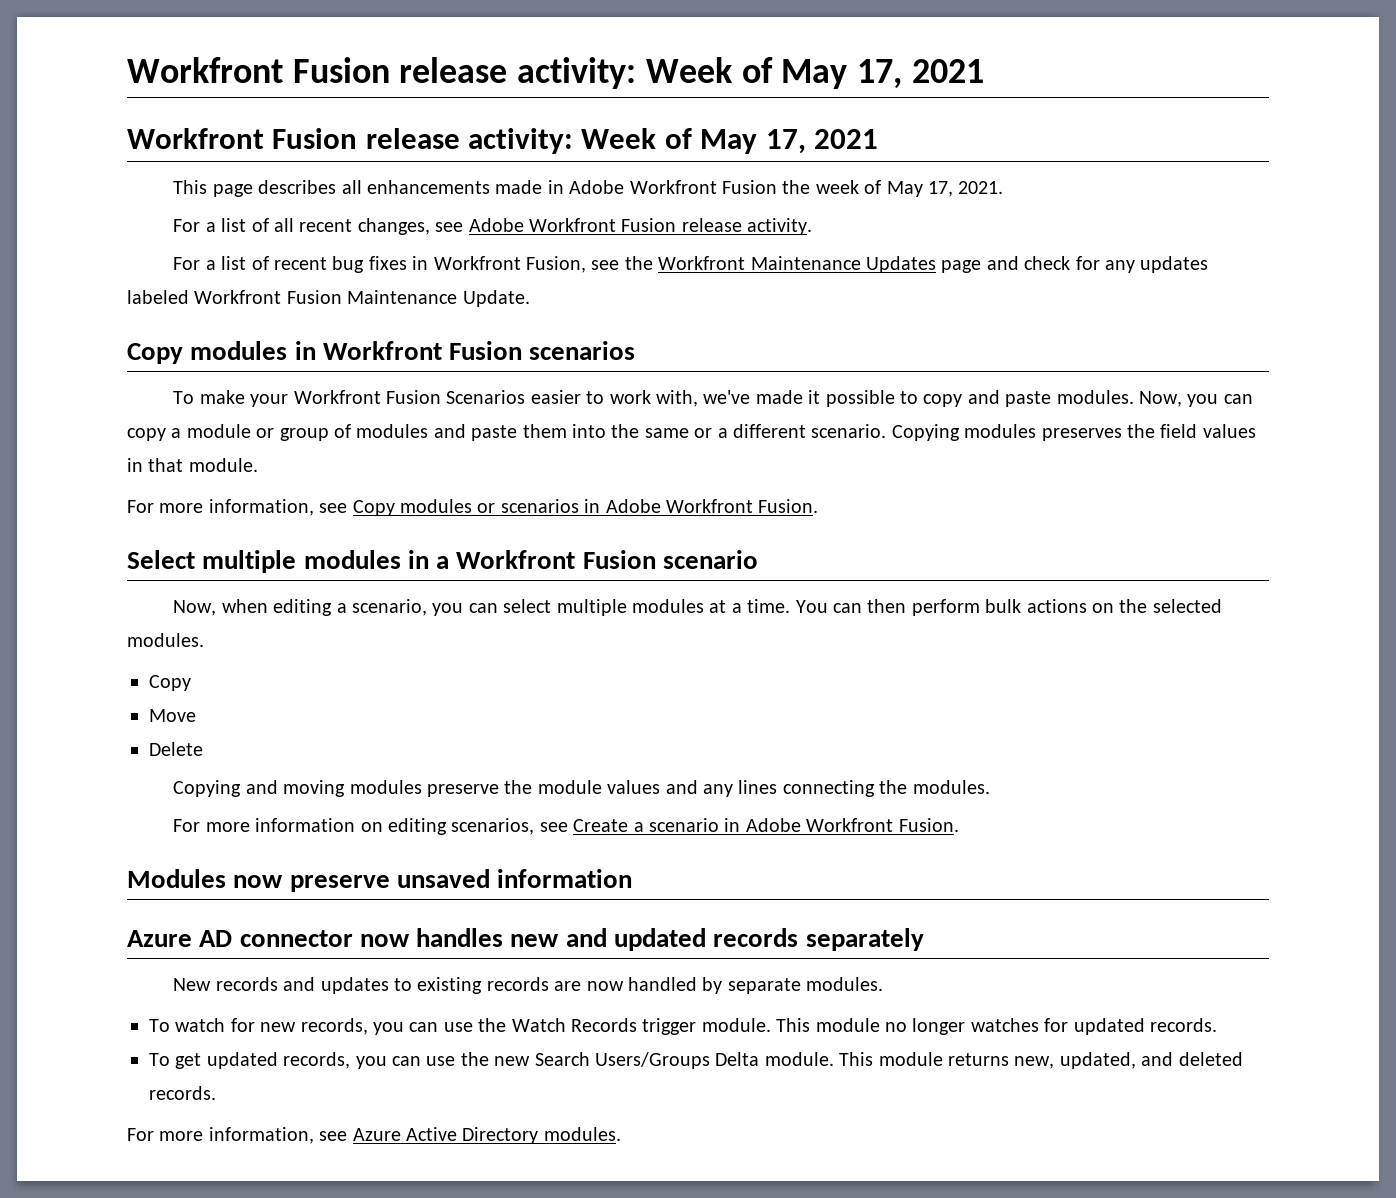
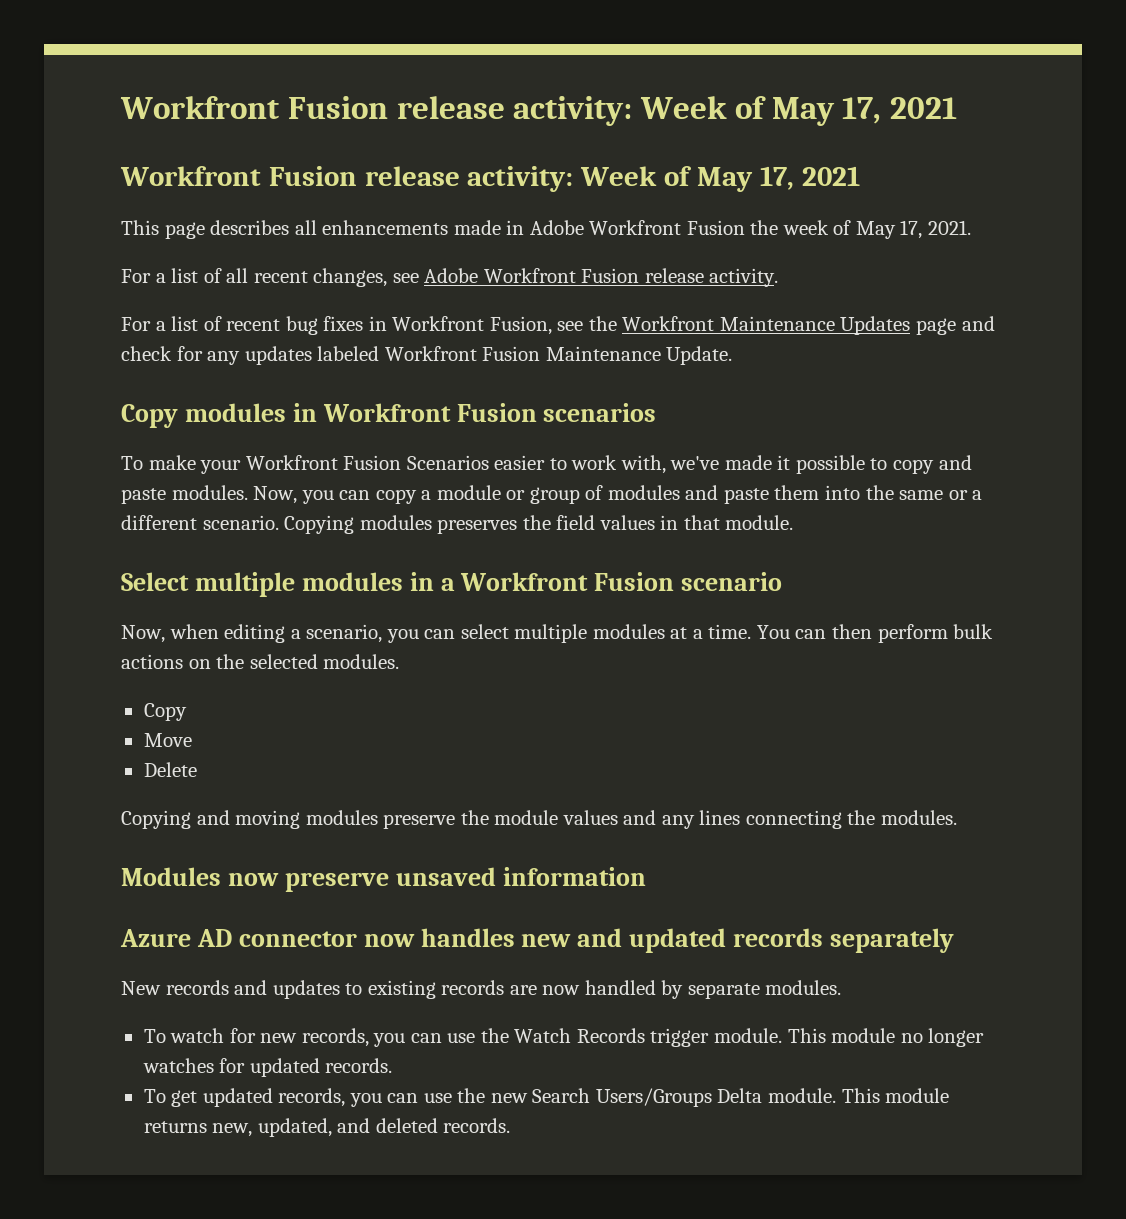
[127,499,819,516] // For more information, see Copy modules or scenarios in Adobe Workfront Fusion. -> (794, 522) none
[173,818,959,835] // For more information on editing scenarios, see Create a scenario in Adobe Workfront Fusion. -> (957, 817) none
[127,1127,621,1144] // For more information, see Azure Active Directory modules. -> (511, 1125) none

